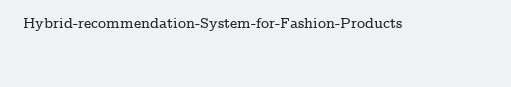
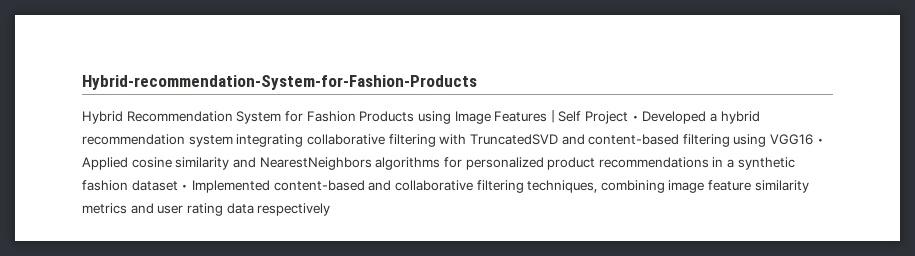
(402, 24) none -> [82,110,760,124] [82,134,824,147] [82,157,795,170] [82,180,809,193] [82,203,331,216] // Hybrid Recommendation System for Fashion Products using Image Features | Self Project • Developed a hybrid recommendation system integrating collaborative filtering with TruncatedSVD and content-based filtering using VGG16 • Applied cosine similarity and NearestNeighbors algorithms for personalized product recommendations in a synthetic fashion dataset • Implemented content-based and collaborative filtering techniques, combining image feature similarity metrics and user rating data respectively

